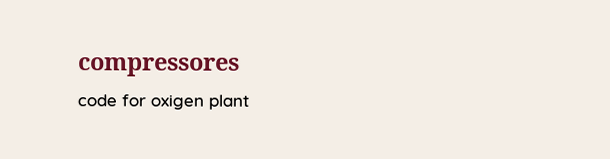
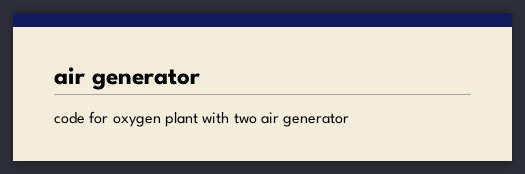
[78,57,240,77] compressores -> [54,67,200,90] air generator
[150,94,249,110] oxigen plant -> [112,112,350,127] oxygen plant with two air generator

